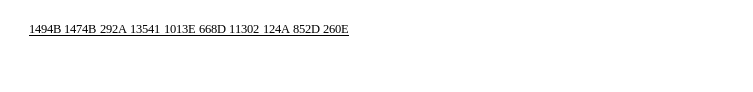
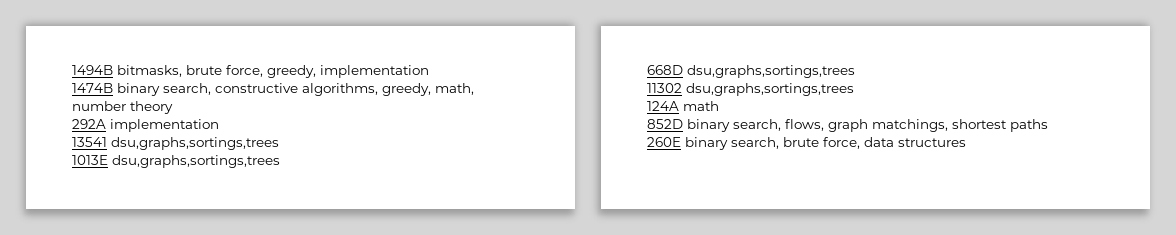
[64,25,350,33] 1474B 292A 13541 1013E 668D 11302 124A 852D 260E -> [117,65,429,78] [72,83,474,96] [72,101,173,114] [72,119,219,132] [72,137,279,150] [72,155,280,168] [647,65,855,78] [647,83,854,96] [647,101,719,111] [647,119,1048,132] [647,137,966,150] bitmasks, brute force, greedy, implementation // 1474B binary search, constructive algorithms, greedy, math, number theory // 292A implementation // 13541 dsu,graphs,sortings,trees // 1013E dsu,graphs,sortings,trees // 668D dsu,graphs,sortings,trees // 11302 dsu,graphs,sortings,trees // 124A math // 852D binary search, flows, graph matchings, shortest paths // 260E binary search, brute force, data structures

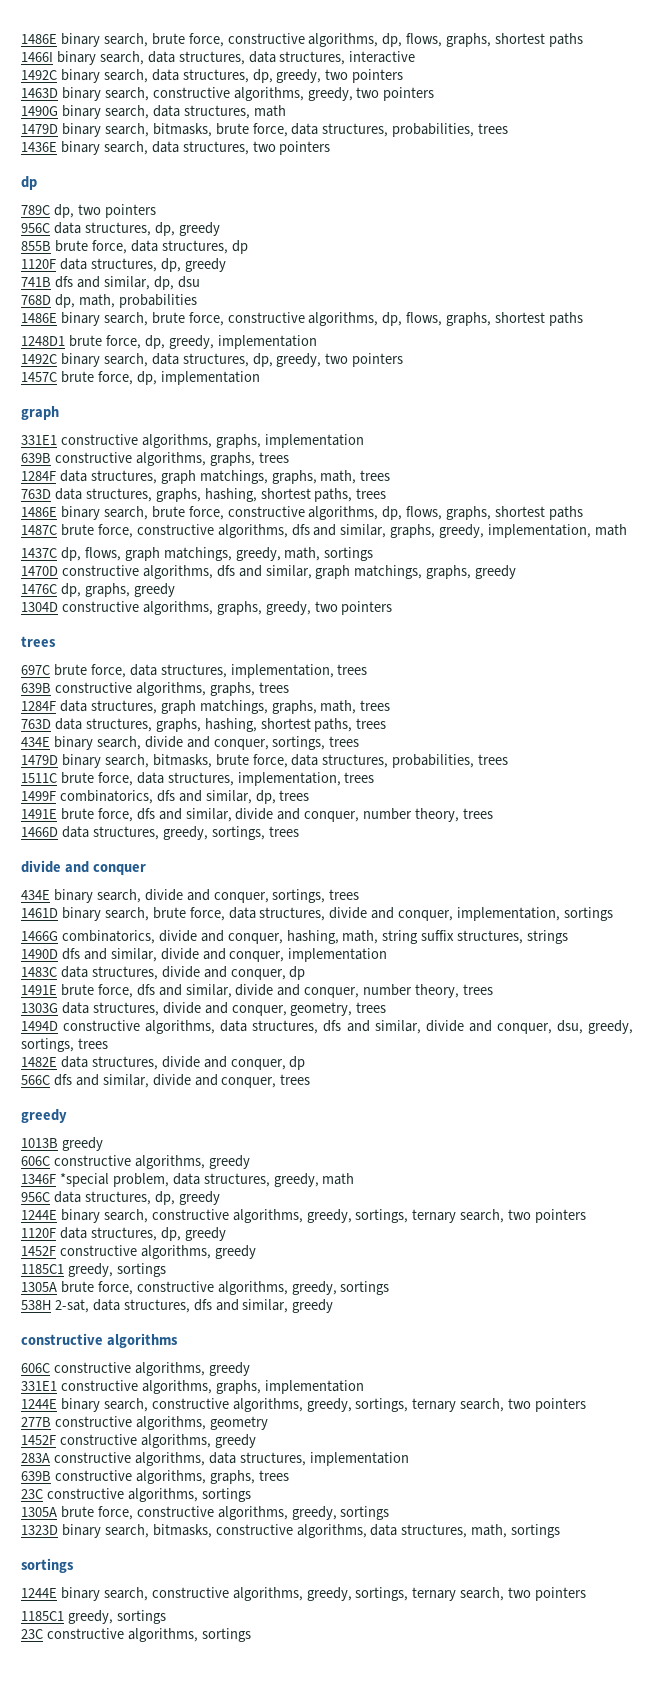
[72,65,429,78] [72,83,474,96] [72,101,173,114] [72,119,219,132] [72,137,279,150] [72,155,280,168] [647,65,855,78] [647,83,854,96] [647,101,719,111] [647,119,1048,132] [647,137,681,147] 1494B bitmasks, brute force, greedy, implementation // 1474B binary search, constructive algorithms, greedy, math, number theory // 292A implementation // 13541 dsu,graphs,sortings,trees // 1013E dsu,graphs,sortings,trees // 668D dsu,graphs,sortings,trees // 11302 dsu,graphs,sortings,trees // 124A math // 852D binary search, flows, graph matchings, shortest paths // 260E -> [21,33,584,47] [21,51,416,65] [21,69,404,83] [21,87,435,101] [21,105,286,119] [21,123,509,137] [21,141,331,155] [21,176,37,190] [21,204,156,218] [21,222,220,236] [21,240,248,254] [21,258,226,272] [21,276,200,290] [21,294,197,308] [21,312,584,326] [21,335,317,349] [21,353,404,367] [21,371,260,385] [21,406,59,420] [21,434,364,448] [21,452,289,466] [21,470,391,484] [21,488,387,502] [21,506,584,520] [21,524,628,538] [21,547,374,561] [21,565,517,579] [21,583,175,597] [21,601,393,615] [21,636,56,647] [21,664,368,678] [21,682,289,696] [21,700,391,714] [21,718,387,732] [21,736,360,750] [21,754,509,768] [21,772,375,786] [21,790,310,804] [21,808,494,822] [21,826,299,840] [21,860,146,875] [21,889,360,903] [21,908,58,918] 1486E binary search, brute force, constructive algorithms, dp, flows, graphs, shortest paths // 1466I binary search, data structures, data structures, interactive // 1492C binary search, data structures, dp, greedy, two pointers // 1463D binary search, constructive algorithms, greedy, two pointers // 1490G binary search, data structures, math // 1479D binary search, bitmasks, brute force, data structures, probabilities, trees // 1436E binary search, data structures, two pointers // dp // 789C dp, two pointers // 956C data structures, dp, greedy // 855B brute force, data structures, dp // 1120F data structures, dp, greedy // 741B dfs and similar, dp, dsu // 768D dp, math, probabilities // 1486E binary search, brute force, constructive algorithms, dp, flows, graphs, shortest paths // 1248D1 brute force, dp, greedy, implementation // 1492C binary search, data structures, dp, greedy, two pointers // 1457C brute force, dp, implementation // graph // 331E1 constructive algorithms, graphs, implementation // 639B constructive algorithms, graphs, trees // 1284F data structures, graph matchings, graphs, math, trees // 763D data structures, graphs, hashing, shortest paths, trees // 1486E binary search, brute force, constructive algorithms, dp, flows, graphs, shortest paths // 1487C brute force, constructive algorithms, dfs and similar, graphs, greedy, implementation, math // 1437C dp, flows, graph matchings, greedy, math, sortings // 1470D constructive algorithms, dfs and similar, graph matchings, graphs, greedy // 1476C dp, graphs, greedy // 1304D constructive algorithms, graphs, greedy, two pointers // trees // 697C brute force, data structures, implementation, trees // 639B constructive algorithms, graphs, trees // 1284F data structures, graph matchings, graphs, math, trees // 763D data structures, graphs, hashing, shortest paths, trees // 434E binary search, divide and conquer, sortings, trees // 1479D binary search, bitmasks, brute force, data structures, probabilities, trees // 1511C brute force, data structures, implementation, trees // 1499F combinatorics, dfs and similar, dp, trees // 1491E brute force, dfs and similar, divide and conquer, number theory, trees // 1466D data structures, greedy, sortings, trees // divide and conquer // 434E binary search, divide and conquer, sortings, trees // 1461D
[898,138,966,147] structures -> [259,907,614,921] [21,930,569,944] [21,948,388,962] [21,966,306,980] [21,984,494,998] [21,1002,387,1016] [21,1020,633,1034] [21,1038,108,1052] [21,1056,306,1070] [21,1074,311,1088] [21,1109,67,1123] [21,1137,103,1151] [21,1155,250,1169] [21,1173,355,1187] [21,1191,220,1205] [21,1209,587,1223] [21,1227,226,1241] [21,1245,256,1259] [21,1263,166,1277] [21,1281,390,1295] [21,1299,334,1313] [21,1333,178,1348] [21,1362,250,1376] [21,1380,364,1394] [21,1398,587,1412] [21,1416,268,1430] [21,1434,256,1448] [21,1452,409,1466] [21,1470,289,1484] [21,1488,251,1502] [21,1506,390,1520] [21,1524,561,1538] [21,1558,74,1573] [21,1587,587,1601] [21,1610,166,1624] [21,1628,251,1642] structures, divide and conquer, implementation, sortings // 1466G combinatorics, divide and conquer, hashing, math, string suffix structures, strings // 1490D dfs and similar, divide and conquer, implementation // 1483C data structures, divide and conquer, dp // 1491E brute force, dfs and similar, divide and conquer, number theory, trees // 1303G data structures, divide and conquer, geometry, trees // 1494D constructive algorithms, data structures, dfs and similar, divide and conquer, dsu, greedy, sortings, trees // 1482E data structures, divide and conquer, dp // 566C dfs and similar, divide and conquer, trees // greedy // 1013B greedy // 606C constructive algorithms, greedy // 1346F *special problem, data structures, greedy, math // 956C data structures, dp, greedy // 1244E binary search, constructive algorithms, greedy, sortings, ternary search, two pointers // 1120F data structures, dp, greedy // 1452F constructive algorithms, greedy // 1185C1 greedy, sortings // 1305A brute force, constructive algorithms, greedy, sortings // 538H 2-sat, data structures, dfs and similar, greedy // constructive algorithms // 606C constructive algorithms, greedy // 331E1 constructive algorithms, graphs, implementation // 1244E binary search, constructive algorithms, greedy, sortings, ternary search, two pointers // 277B constructive algorithms, geometry // 1452F constructive algorithms, greedy // 283A constructive algorithms, data structures, implementation // 639B constructive algorithms, graphs, trees // 23C constructive algorithms, sortings // 1305A brute force, constructive algorithms, greedy, sortings // 1323D binary search, bitmasks, constructive algorithms, data structures, math, sortings // sortings // 1244E binary search, constructive algorithms, greedy, sortings, ternary search, two pointers // 1185C1 greedy, sortings // 23C constructive algorithms, sortings

